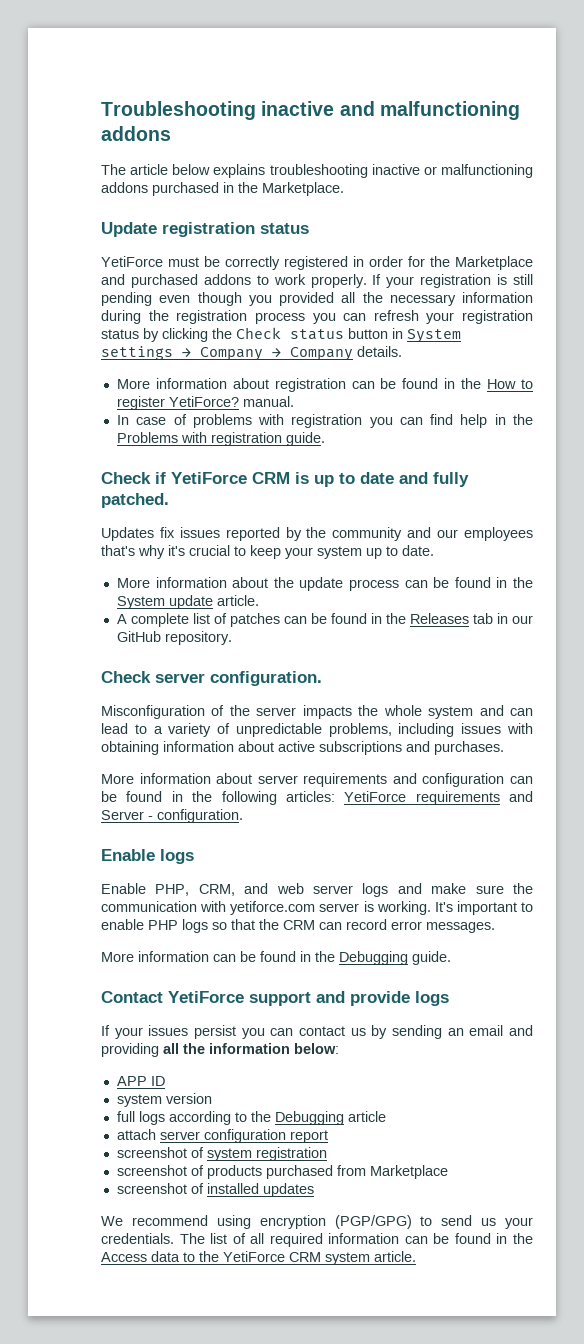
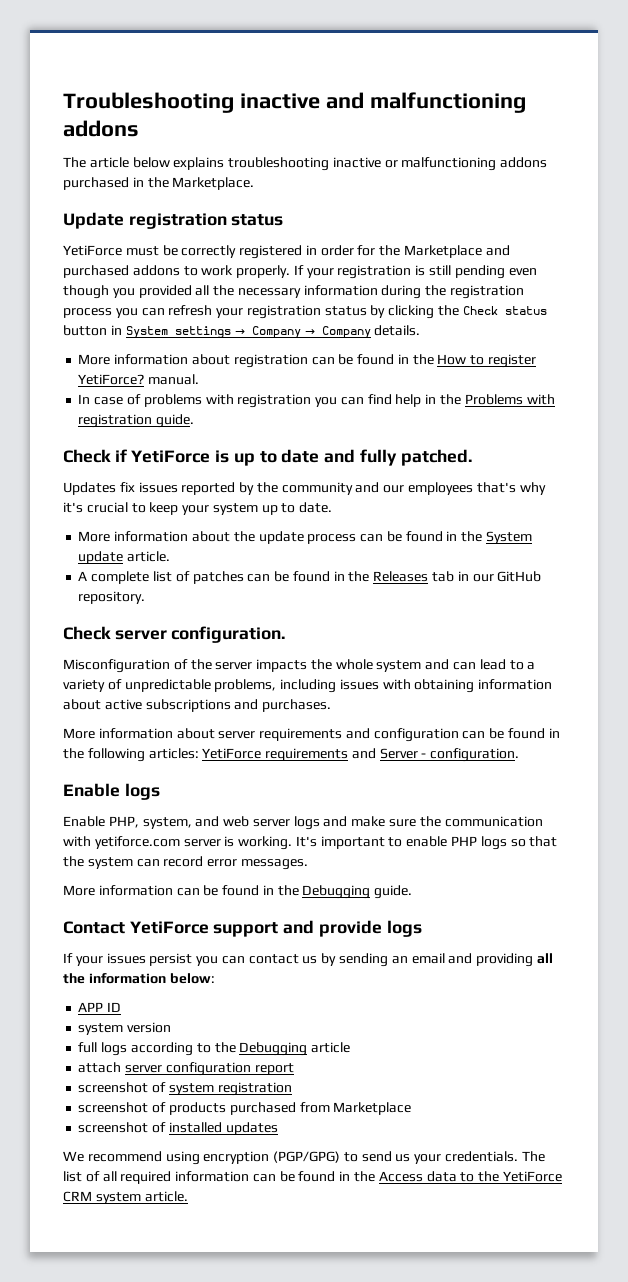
[252,472,290,484] CRM -> (211, 456) none
[198,884,235,896] CRM, -> [142,817,192,829] system,
[283,920,315,930] CRM -> [87,857,133,869] system

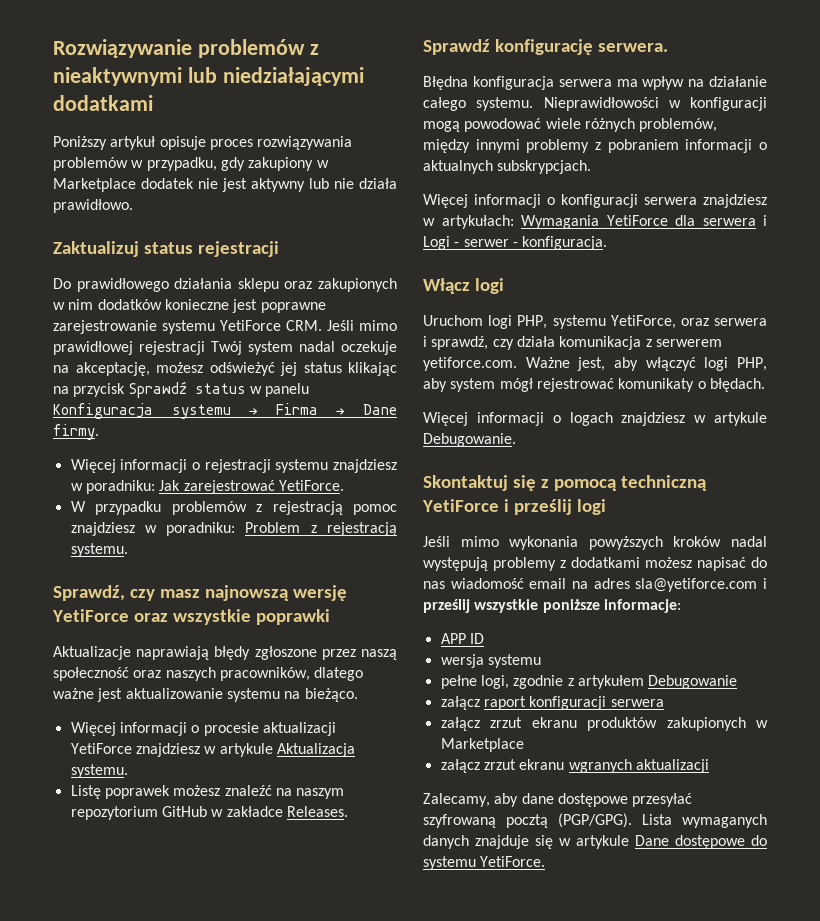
[63,92,526,113] [63,120,139,137] [63,157,548,171] [63,177,255,190] [63,212,284,229] [63,245,510,259] [63,265,537,279] [63,285,525,299] [63,305,547,319] [63,325,421,338] [78,354,536,368] [78,374,200,385] [78,394,555,408] [78,414,195,428] [63,449,472,466] [63,482,546,495] [63,502,333,515] [78,531,532,544] [78,551,171,564] [78,571,542,584] [78,591,146,604] [63,626,286,643] [63,659,536,673] [63,679,553,693] [63,699,332,712] [63,728,560,742] [63,748,520,762] [63,783,160,800] [63,816,543,830] [63,836,558,850] [63,856,308,870] [63,885,413,899] [63,920,422,937] [63,953,553,967] [63,973,215,984] [78,1002,122,1012] [78,1022,172,1035] [78,1042,351,1056] [78,1062,294,1076] [78,1082,292,1096] [78,1102,412,1115] [78,1122,278,1135] [63,1151,545,1165] [63,1171,562,1184] [63,1191,188,1204] Troubleshooting inactive and malfunctioning addons // The article below explains troubleshooting inactive or malfunctioning addons purchased in the Marketplace. // Update registration status // YetiForce must be correctly registered in order for the Marketplace and purchased addons to work properly. If your registration is still pending even though you provided all the necessary information during the registration process you can refresh your registration status by clicking the Check status button in System settings → Company → Company details. // More information about registration can be found in the How to register YetiForce? manual. // In case of problems with registration you can find help in the Problems with registration guide. // Check if YetiForce is up to date and fully patched. // Updates fix issues reported by the community and our employees that's why it's crucial to keep your system up to date. // More information about the update process can be found in the System update article. // A complete list of patches can be found in the Releases tab in our GitHub repository. // Check server configuration. // Misconfiguration of the server impacts the whole system and can lead to a variety of unpredictable problems, including issues with obtaining information about active subscriptions and purchases. // More information about server requirements and configuration can be found in the following articles: YetiForce requirements and Server - configuration. // Enable logs // Enable PHP, system, and web server logs and make sure the communication with yetiforce.com server is working. It's important to enable PHP logs so that the system can record error messages. // More information can be found in the Debugging guide. // Contact YetiForce support and provide logs // If your issues persist you can contact us by sending an email and providing all the information below: // APP ID // system version // full logs according to the Debugging article // attach server configuration report // screenshot of system registration // screenshot of products purchased from Marketplace // screenshot of installed updates // We recommend using encryption (PGP/GPG) to send us your credentials. The list of all required information can be found in the Access data to the YetiForce CRM system article. -> [53,39,319,58] [53,67,364,86] [53,95,153,111] [53,136,353,150] [53,157,329,171] [53,178,397,192] [53,199,133,213] [53,241,279,257] [53,278,397,292] [53,299,326,313] [53,320,397,334] [53,341,397,355] [53,362,397,376] [53,381,310,398] [53,403,397,419] [53,424,99,440] [70,459,398,473] [70,480,344,494] [70,501,397,515] [70,522,398,536] [70,543,128,557] [53,585,347,601] [52,609,330,625] [53,646,397,660] [53,667,364,681] [53,688,358,702] [70,722,336,736] [70,743,355,757] [70,764,128,778] [70,785,345,799] [70,806,348,820] [423,39,668,55] [423,76,767,90] [423,97,767,111] [423,118,718,132] [423,139,767,153] [423,160,592,174] [423,194,767,208] [423,215,767,229] [423,236,608,250] [423,278,504,294] [423,315,767,329] [423,336,722,350] [423,357,767,371] [423,378,765,392] [423,412,767,426] [423,433,516,447] [423,475,707,491] [422,499,606,515] [423,536,767,550] [423,557,767,571] [423,578,767,592] [423,599,681,613] [440,633,484,644] [440,654,541,668] [440,675,738,689] [440,696,664,710] [440,717,768,731] [440,738,524,752] [440,759,709,773] [423,793,693,807] [423,813,767,828] [423,835,767,849] [423,856,546,870] Rozwiązywanie problemów z nieaktywnymi lub niedziałającymi dodatkami // Poniższy artykuł opisuje proces rozwiązywania problemów w przypadku, gdy zakupiony w Marketplace dodatek nie jest aktywny lub nie działa prawidłowo. // Zaktualizuj status rejestracji // Do prawidłowego działania sklepu oraz zakupionych w nim dodatków konieczne jest poprawne zarejestrowanie systemu YetiForce CRM. Jeśli mimo prawidłowej rejestracji Twój system nadal oczekuje na akceptację, możesz odświeżyć jej status klikając na przycisk Sprawdź status w panelu Konfiguracja systemu → Firma → Dane firmy. // Więcej informacji o rejestracji systemu znajdziesz w poradniku: Jak zarejestrować YetiForce. // W przypadku problemów z rejestracją pomoc znajdziesz w poradniku: Problem z rejestracją systemu. // Sprawdź, czy masz najnowszą wersję YetiForce oraz wszystkie poprawki // Aktualizacje naprawiają błędy zgłoszone przez naszą społeczność oraz naszych pracowników, dlatego ważne jest aktualizowanie systemu na bieżąco. // Więcej informacji o procesie aktualizacji YetiForce znajdziesz w artykule Aktualizacja systemu. // Listę poprawek możesz znaleźć na naszym repozytorium GitHub w zakładce Releases. // Sprawdź konfigurację serwera. // Błędna konfiguracja serwera ma wpływ na działanie całego systemu. Nieprawidłowości w konfiguracji mogą powodować wiele różnych problemów, między innymi problemy z pobraniem informacji o aktualnych subskrypcjach. // Więcej informacji o konfiguracji serwera znajdziesz w artykułach: Wymagania YetiForce dla serwera i Logi - serwer - konfiguracja. // Włącz logi // Uruchom logi PHP, systemu YetiForce, oraz serwera i sprawdź, czy działa komunikacja z serwerem yetiforce.com. Ważne jest, aby włączyć logi PHP, aby system mógł rejestrować komunikaty o błędach. // Więcej informacji o logach znajdziesz w artykule Debugowanie. // Skontaktuj się z pomocą techniczną YetiForce i prześlij logi // Jeśli mimo wykonania powyższych kroków nadal występują problemy z dodatkami możesz napisać do nas wiadomość email na adres sla@yetiforce.com i prześlij wszystkie poniższe informacje: // APP ID // wersja systemu // pełne logi, zgodnie z artykułem Debugowanie // załącz raport konfiguracji serwera // załącz zrzut ekranu produktów zakupionych w Marketplace // załącz zrzut ekranu wgranych aktualizacji // Zalecamy, aby dane dostępowe przesyłać szyfrowaną pocztą (PGP/GPG). Lista wymaganych danych znajduje się w artykule Dane dostępowe do systemu YetiForce.

